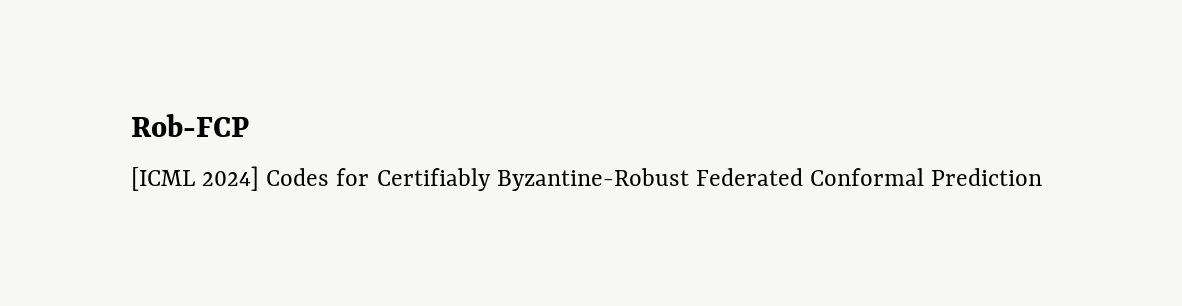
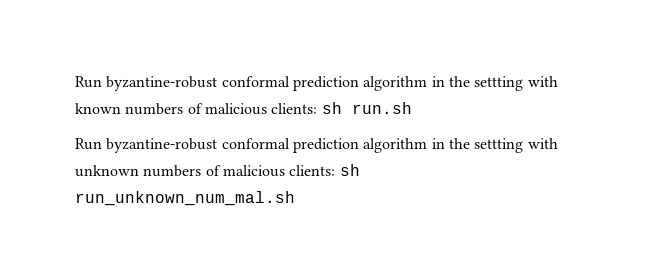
[131,114,249,137] [131,166,1043,191] Rob-FCP // [ICML 2024] Codes for Certifiably Byzantine-Robust Federated Conformal Prediction -> [75,76,558,91] [75,102,412,115] [75,138,558,153] [75,164,360,177] [75,191,295,206] Run byzantine-robust conformal prediction algorithm in the settting with known numbers of malicious clients: sh run.sh // Run byzantine-robust conformal prediction algorithm in the settting with unknown numbers of malicious clients: sh run_unknown_num_mal.sh

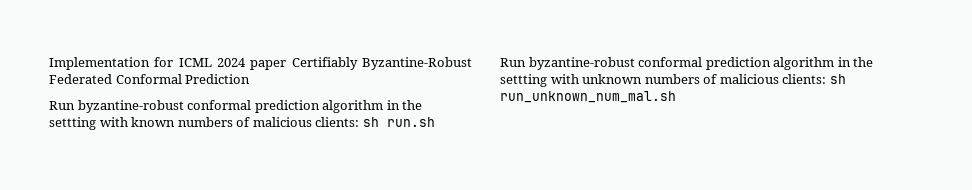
(75, 82) none -> [49,57,472,70] [49,74,251,84] Implementation for ICML 2024 paper Certifiably Byzantine-Robust Federated Conformal Prediction //

